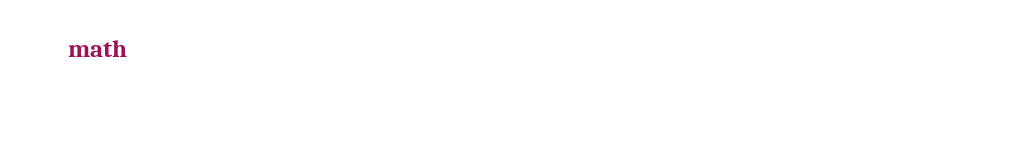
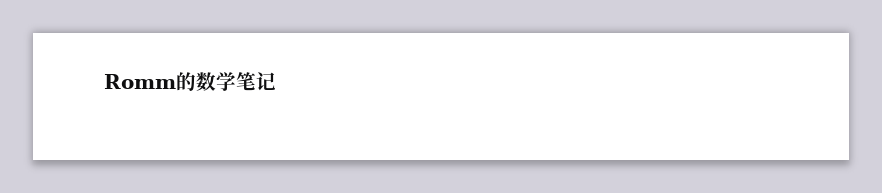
[68,40,127,57] math -> [104,72,276,91] Romm的数学笔记

